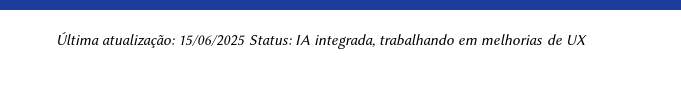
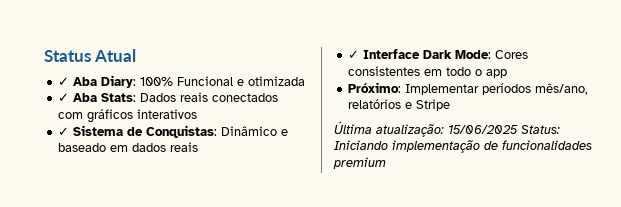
[56,32,587,49] Última atualização: 15/06/2025 Status: IA integrada, trabalhando em melhorias de UX -> [44,49,137,62] [58,75,306,88] [58,92,279,102] [58,109,198,123] [58,125,289,138] [58,142,199,152] [348,49,529,59] [348,66,508,78] [348,82,589,95] [348,99,451,111] [334,121,560,137] [334,140,592,153] [333,157,386,169] Status Atual // ✓ Aba Diary: 100% Funcional e otimizada // ✓ Aba Stats: Dados reais conectados com gráficos interativos // ✓ Sistema de Conquistas: Dinâmico e baseado em dados reais // ✓ Interface Dark Mode: Cores consistentes em todo o app // Próximo: Implementar períodos mês/ano, relatórios e Stripe // Última atualização: 15/06/2025 Status: Iniciando implementação de funcionalidades premium

